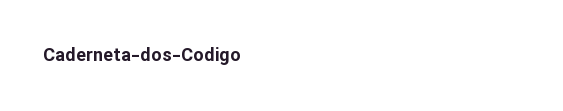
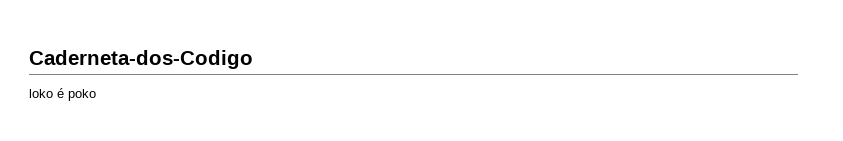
(241, 56) none -> [29,88,96,101] // loko é poko

